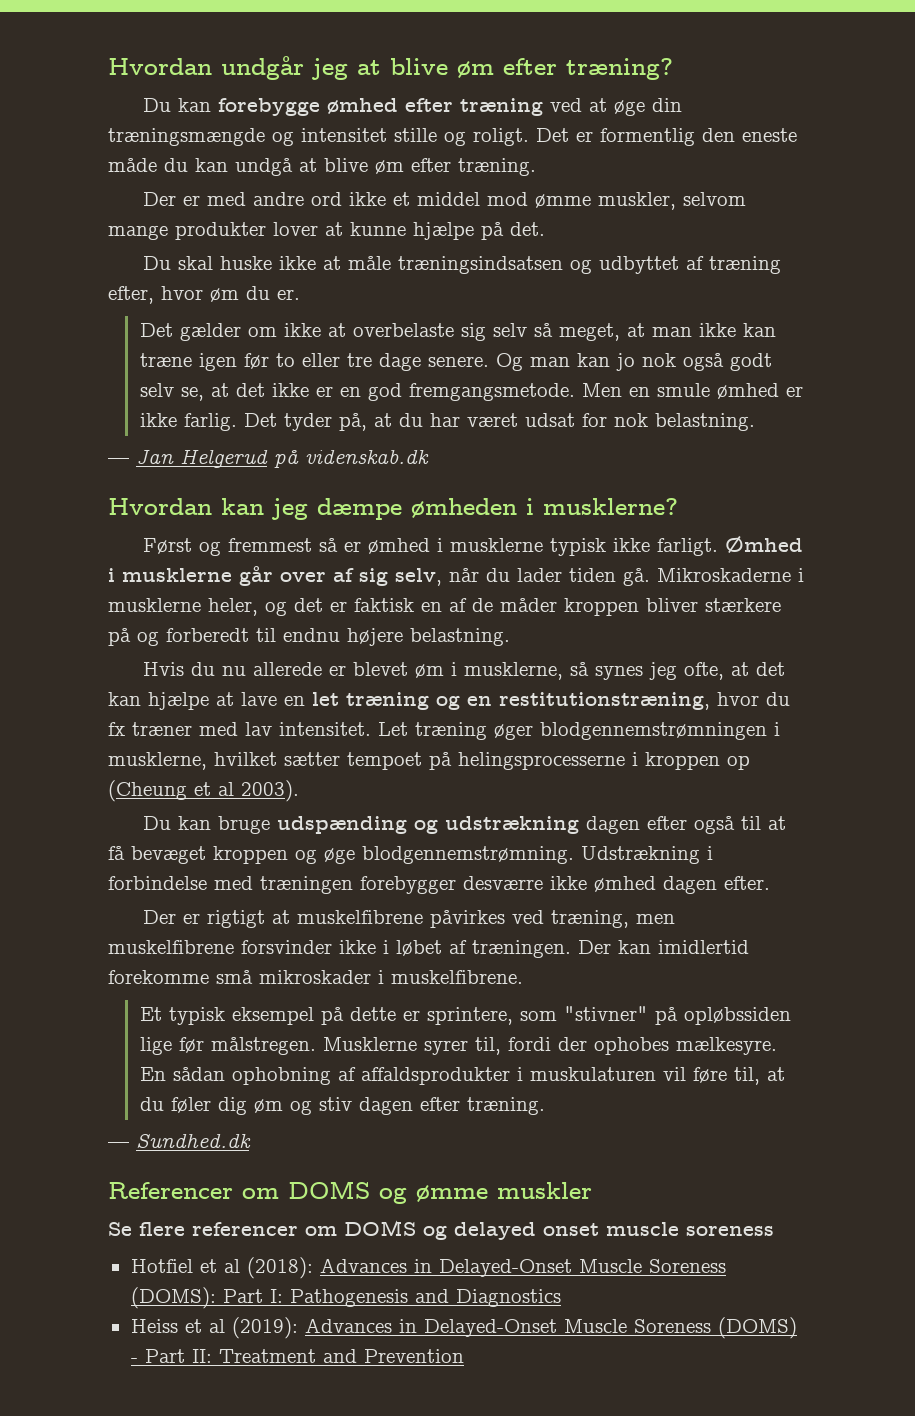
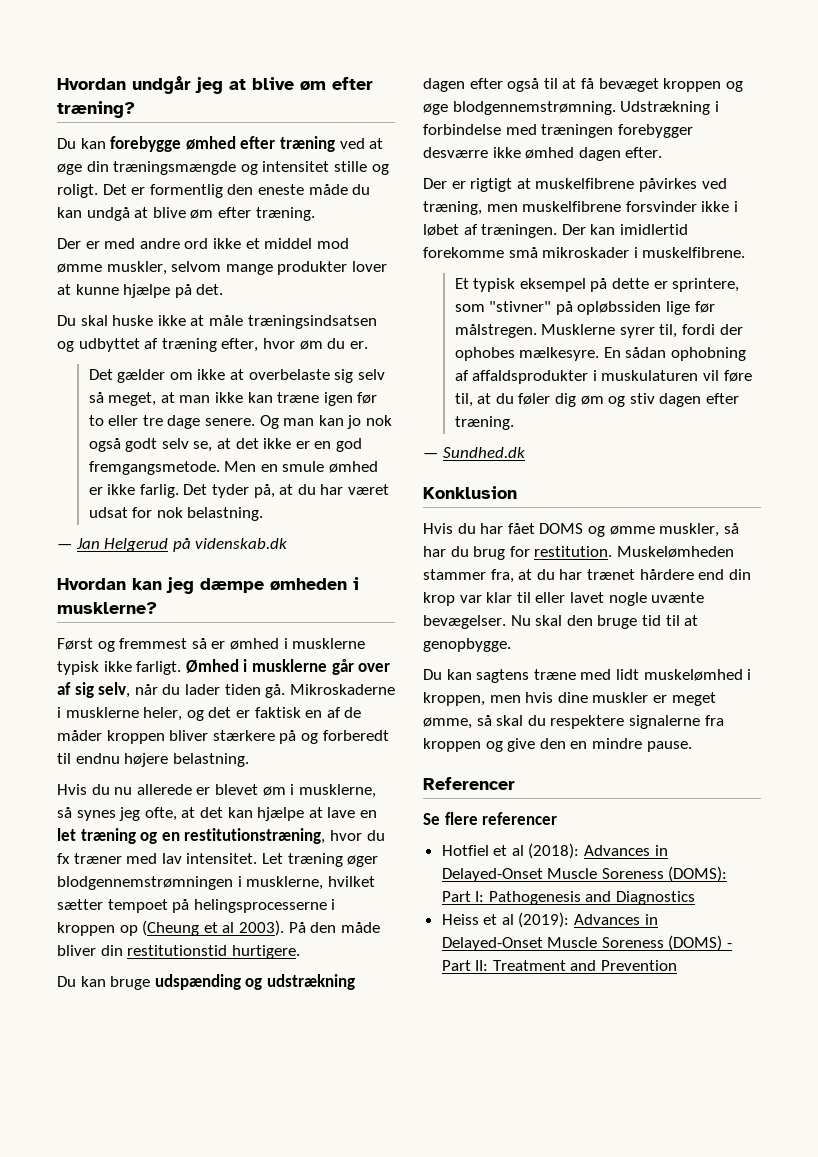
(299, 791) none -> [288,922,380,933] [57,945,300,959] På den måde bliver din restitutionstid hurtigere.
[108,1181,592,1204] [108,1220,774,1240] Referencer om DOMS og ømme muskler // Se flere referencer om DOMS og delayed onset muscle soreness -> [423,486,517,499] [423,523,739,537] [423,546,734,560] [423,569,751,583] [423,592,705,606] [423,615,699,629] [423,638,511,652] [423,669,752,683] [423,692,716,706] [423,715,724,729] [423,738,692,752] [423,777,515,790] [423,812,558,825] Konklusion // Hvis du har fået DOMS og ømme muskler, så har du brug for restitution. Muskelømheden stammer fra, at du har trænet hårdere end din krop var klar til eller lavet nogle uvænte bevægelser. Nu skal den bruge tid til at genopbygge. // Du kan sagtens træne med lidt muskelømhed i kroppen, men hvis dine muskler er meget ømme, så skal du respektere signalerne fra kroppen og give den en mindre pause. // Referencer // Se flere referencer

